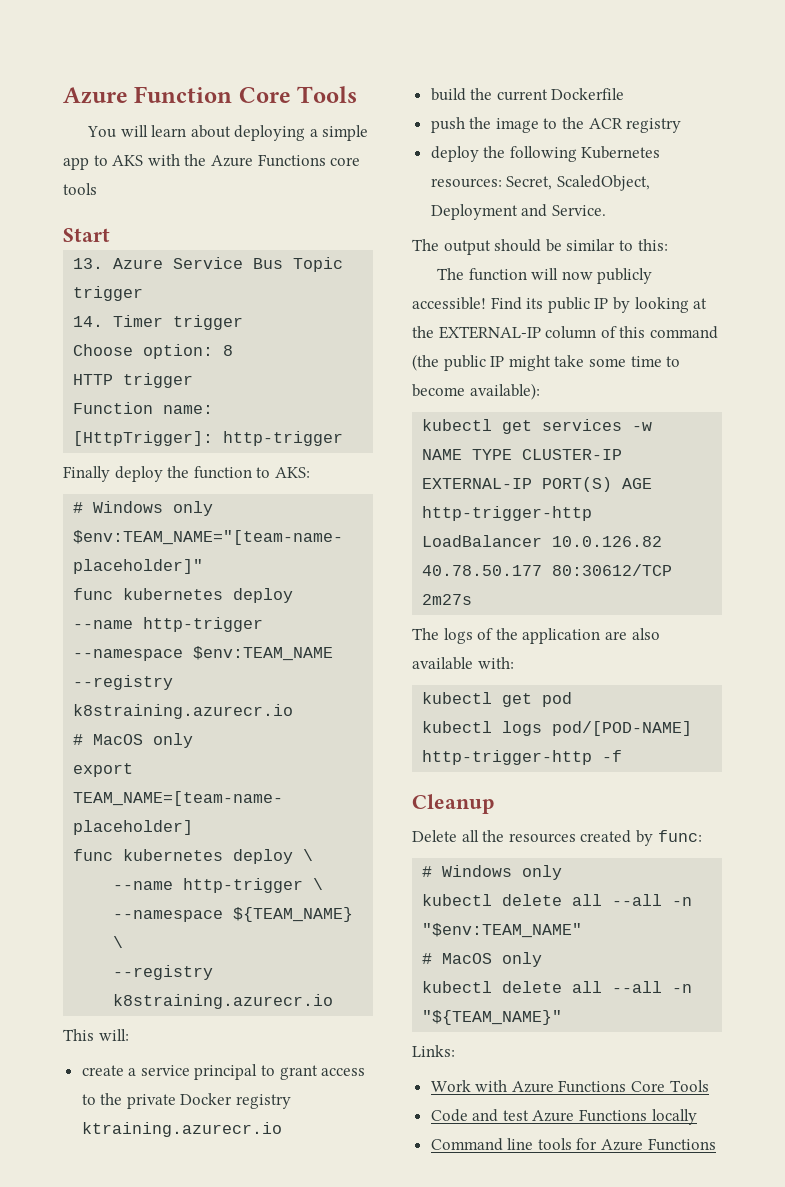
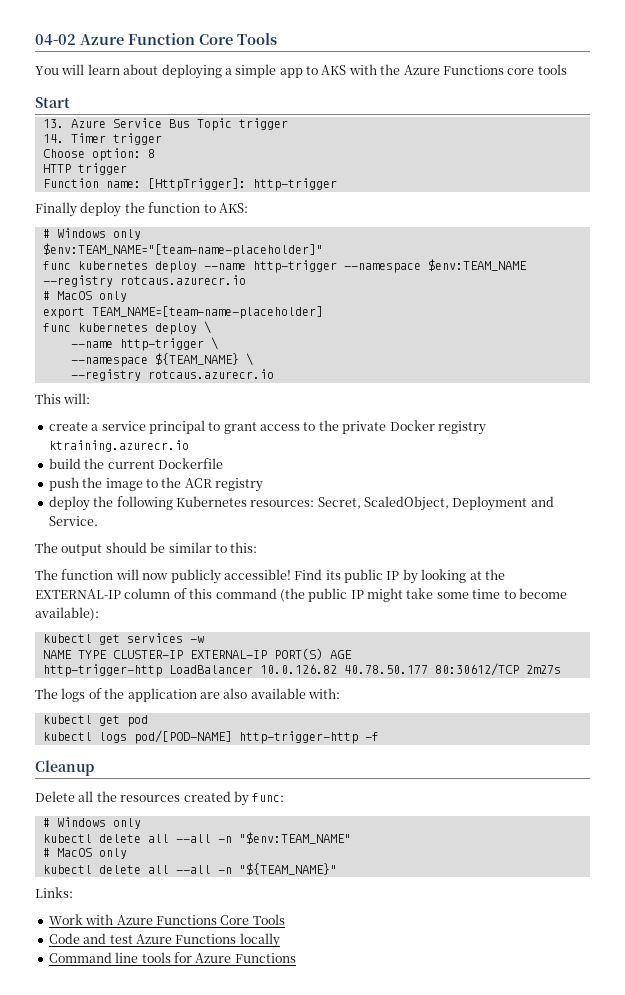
(63, 95) none -> [35,34,76,45] 04-02
[73,704,294,719] k8straining.azurecr.io -> [119,275,246,285] rotcaus.azurecr.io
[113,994,334,1009] k8straining.azurecr.io -> [147,369,274,379] rotcaus.azurecr.io

